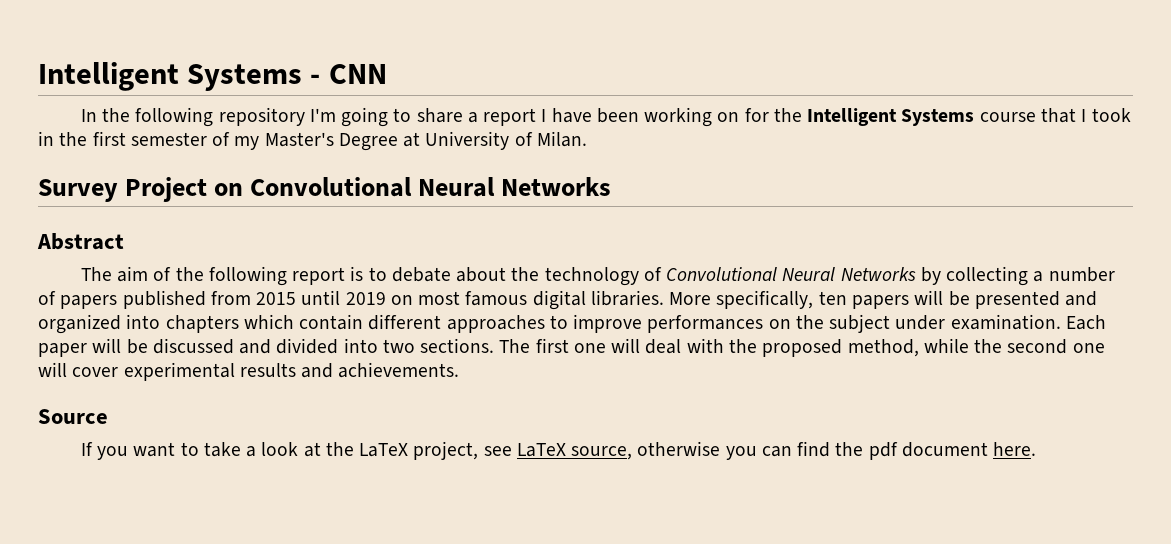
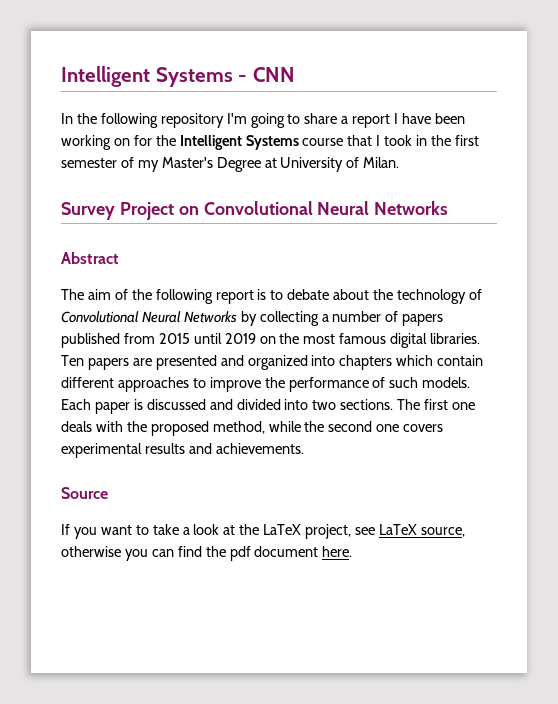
(413, 300) none -> [279,333,300,344] the
[669,290,970,309] More specifically, ten papers will be -> [61,355,152,370] Ten papers are
[647,314,1106,333] [38,338,148,357] performances on the subject under examination. Each paper will be -> [264,377,471,392] [61,399,143,414] the performance of such models. Each paper is
[611,338,682,354] will deal -> [61,421,92,432] deals
[38,362,119,377] will cover -> [403,424,444,432] covers

